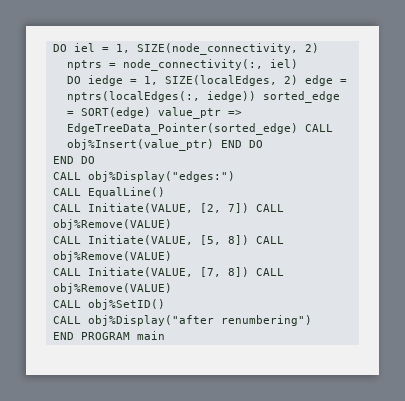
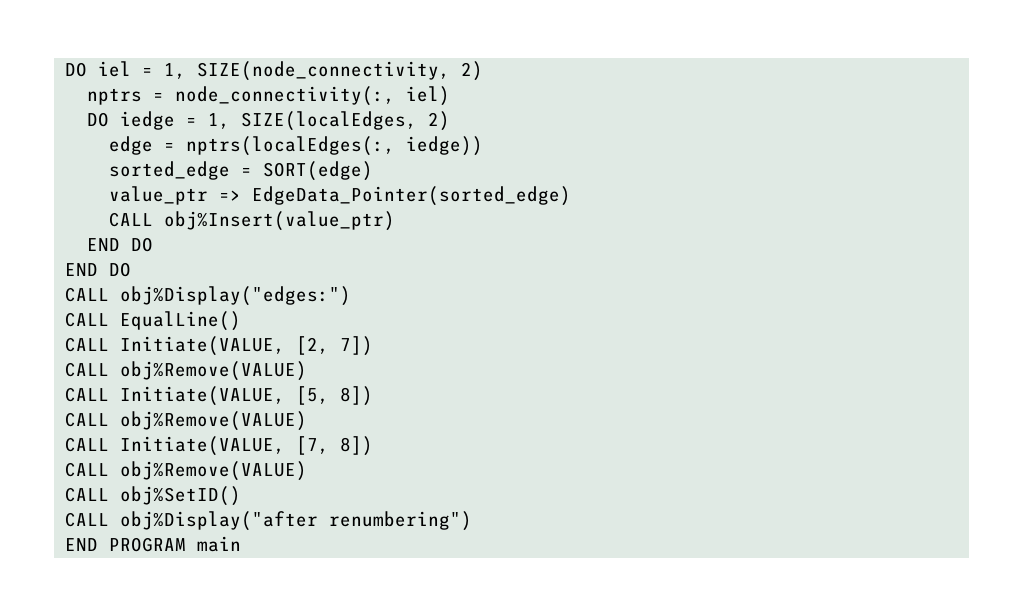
(298, 80) none -> (451, 121) //
(256, 96) none -> (484, 146) //
(151, 112) none -> (374, 171) //
[66,123,298,135] EdgeTreeData_Pointer(sorted_edge) -> [252,186,572,206] EdgeData_Pointer(sorted_edge) //
(214, 145) none -> (396, 221) //
(249, 208) none -> (374, 346) //
(249, 240) none -> (374, 396) //
(249, 272) none -> (374, 446) //

